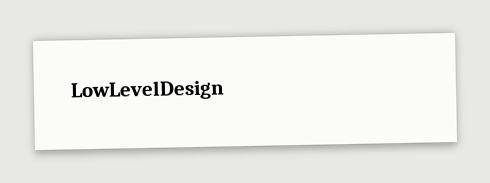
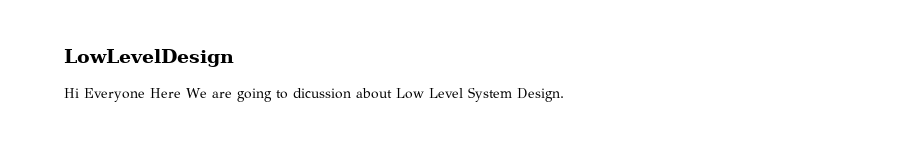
(225, 90) none -> [64,87,564,102] // Hi Everyone Here We are going to dicussion about Low Level System Design.

